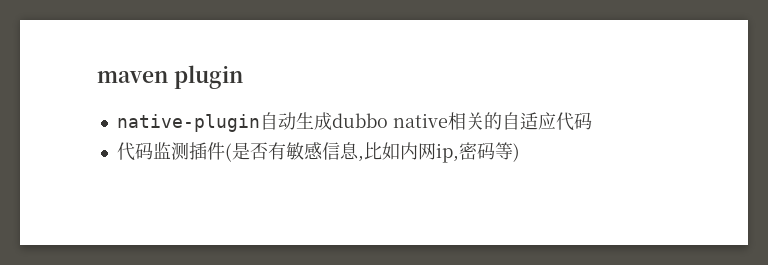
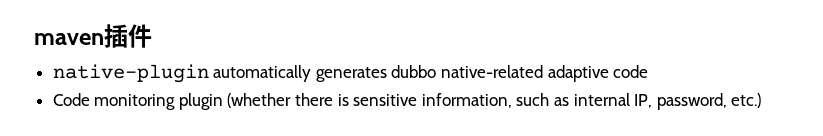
[173,65,243,89] plugin -> [104,24,152,48] 插件
[259,112,592,131] [116,142,520,163] 自动生成dubbo native相关的自适应代码 // 代码监测插件(是否有敏感信息,比如内网ip,密码等) -> [213,65,649,82] [52,93,762,110] automatically generates dubbo native-related adaptive code // Code monitoring plugin (whether there is sensitive information, such as internal IP, password, etc.)

